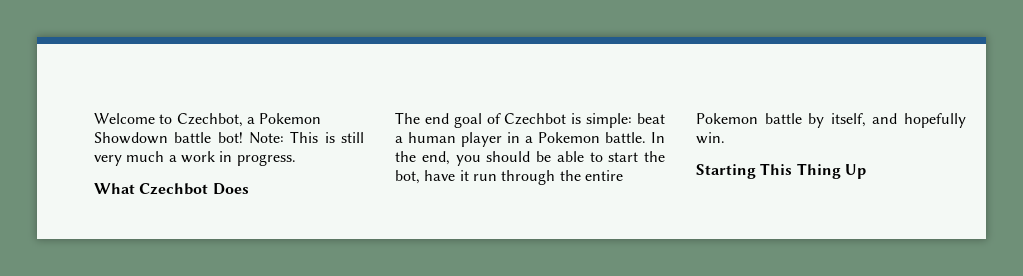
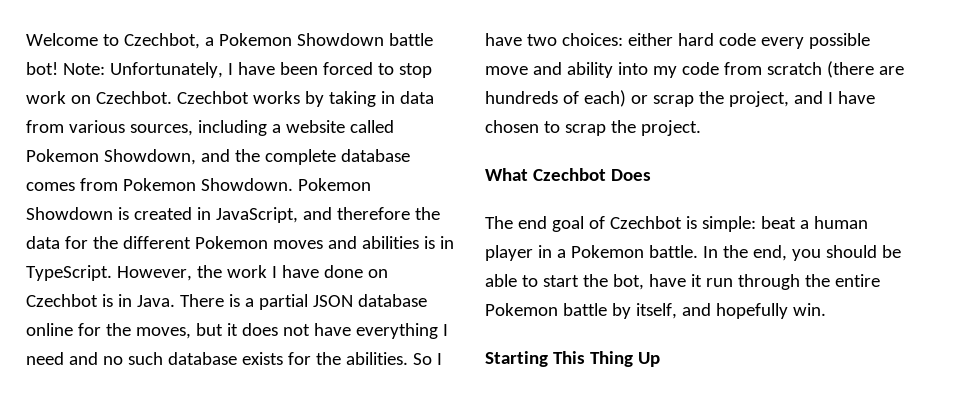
[290,131,364,143] [94,151,296,166] This is still very much a work in progress. -> [109,62,432,78] [26,91,434,107] [26,120,394,136] [26,149,410,165] [26,178,371,191] [26,207,440,223] [26,236,454,249] [26,265,388,281] [26,294,427,310] [26,323,448,339] [26,352,442,365] [485,33,870,49] [485,61,904,78] [485,90,875,107] [485,120,701,136] Unfortunately, I have been forced to stop work on Czechbot. Czechbot works by taking in data from various sources, including a website called Pokemon Showdown, and the complete database comes from Pokemon Showdown. Pokemon Showdown is created in JavaScript, and therefore the data for the different Pokemon moves and abilities is in TypeScript. However, the work I have done on Czechbot is in Java. There is a partial JSON database online for the moves, but it does not have everything I need and no such database exists for the abilities. So I have two choices: either hard code every possible move and ability into my code from scratch (there are hundreds of each) or scrap the project, and I have chosen to scrap the project.

